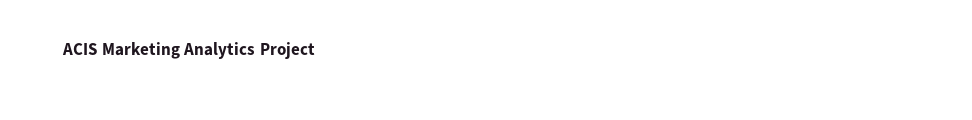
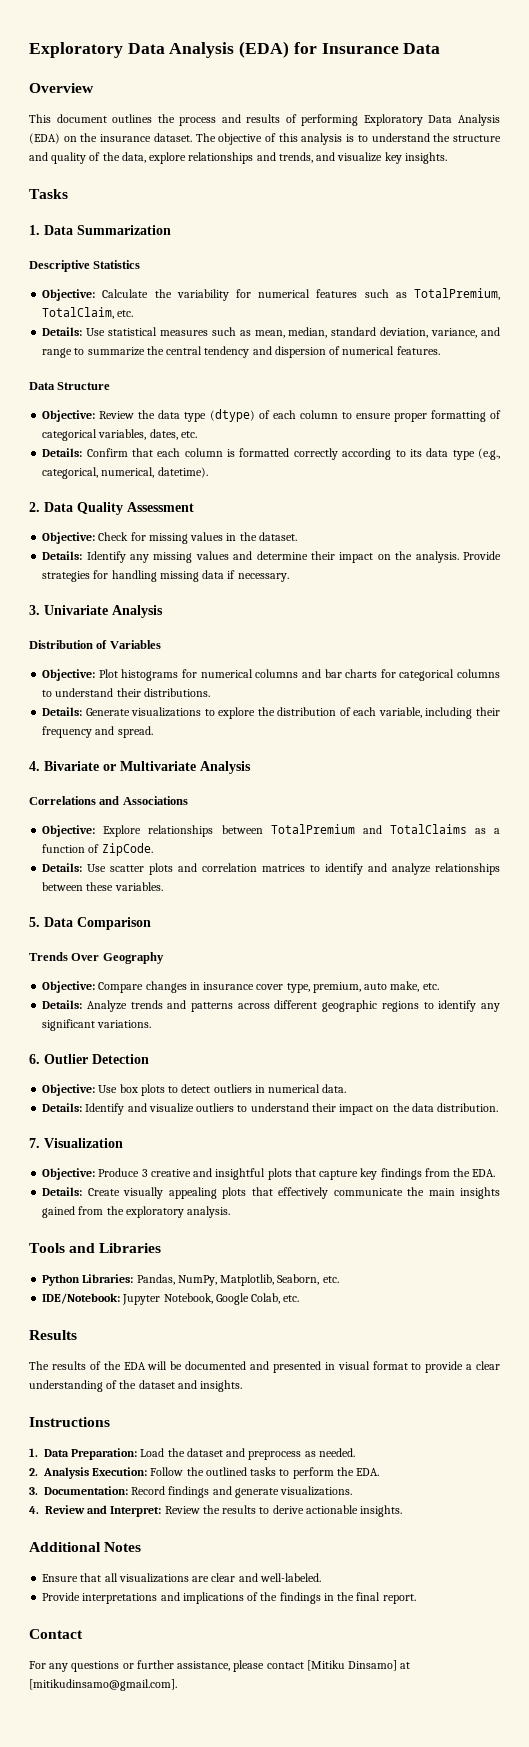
[62,42,315,59] ACIS Marketing Analytics Project -> [29,41,441,58] [29,83,94,93] [29,114,500,126] [29,133,502,145] [29,152,447,164] [29,189,68,199] [29,225,171,235] [29,260,141,272] [42,288,500,301] [42,307,134,319] [42,327,500,338] [42,346,440,358] [29,382,111,390] [42,409,502,422] [42,429,197,441] [42,448,501,460] [42,467,208,479] [29,502,194,515] [42,532,297,544] [42,551,501,563] [42,570,289,582] [29,605,163,618] [29,640,161,649] [42,669,501,681] [42,688,210,697] [42,707,500,719] [42,726,153,738] [29,761,251,774] [29,796,188,805] [42,824,501,837] [42,843,153,856] [42,863,501,875] [42,882,163,891] [29,917,151,930] [29,952,164,964] [42,981,439,993] [42,1000,500,1012] [42,1019,152,1031] [29,1054,149,1064] [42,1084,347,1096] [42,1103,499,1115] [29,1138,123,1148] [42,1168,496,1180] [42,1187,501,1199] [42,1206,231,1218] [29,1243,162,1253] [42,1274,339,1286] [42,1293,300,1305] [29,1330,77,1340] [29,1361,500,1373] [29,1380,243,1392] [29,1417,110,1427] [29,1448,355,1460] [29,1467,380,1479] [29,1486,353,1498] [29,1505,403,1517] [29,1542,142,1552] [42,1573,321,1583] [42,1592,416,1604] [29,1629,83,1639] [29,1660,411,1672] [29,1679,177,1691] Exploratory Data Analysis (EDA) for Insurance Data // Overview // This document outlines the process and results of performing Exploratory Data Analysis (EDA) on the insurance dataset. The objective of this analysis is to understand the structure and quality of the data, explore relationships and trends, and visualize key insights. // Tasks // 1. Data Summarization // Descriptive Statistics // Objective: Calculate the variability for numerical features such as TotalPremium, TotalClaim, etc. // Details: Use statistical measures such as mean, median, standard deviation, variance, and range to summarize the central tendency and dispersion of numerical features. // Data Structure // Objective: Review the data type (dtype) of each column to ensure proper formatting of categorical variables, dates, etc. // Details: Confirm that each column is formatted correctly according to its data type (e.g., categorical, numerical, datetime). // 2. Data Quality Assessment // Objective: Check for missing values in the dataset. // Details: Identify any missing values and determine their impact on the analysis. Provide strategies for handling missing data if necessary. // 3. Univariate Analysis // Distribution of Variables // Objective: Plot histograms for numerical columns and bar charts for categorical columns to understand their distributions. // Details: Generate visualizations to explore the distribution of each variable, including their frequency and spread. // 4. Bivariate or Multivariate Analysis // Correlations and Associations // Objective: Explore relationships between TotalPremium and TotalClaims as a function of ZipCode. // Details: Use scatter plots and correlation matrices to identify and analyze relationships between these variables. // 5. Data Comparison // Trends Over Geography // Objective: Compare changes in insurance cover type, premium, auto make, etc. // Details: Analyze trends and patterns across different geographic regions to identify any significant variations. // 6. Outlier Detection // Objective: Use box plots to detect outliers in numerical data. // Details: Identify and visualize outliers to understand their impact on the data distribution. // 7. Visualization // Objective: Produce 3 creative and insightful plots that capture key findings from the EDA. // Details: Create visually appealing plots that effectively communicate the main insights gained from the exploratory analysis. // Tools and Libraries // Python Libraries: Pandas, NumPy, Matplotlib, Seaborn, etc. // IDE/Notebook: Jupyter Notebook, Google Colab, etc. // Results // The results of the EDA will be documented and presented in visual format to provide a clear understanding of the dataset and insights. // Instructions // 1. Data Preparation: Load the dataset and preprocess as needed. // 2. Analysis Execution: Follow the outlined tasks to perform the EDA. // 3. Documentation: Record findings and generate visualizations. // 4. Review and Interpret: Review the results to derive actionable insights. // Additional Notes // Ensure that all visualizations are clear and well-labeled. // Provide interpretations and implications of the findings in the final report. // Contact // For any questions or further assistance, please contact [Mitiku Dinsamo] at [mitikudinsamo@gmail.com].

